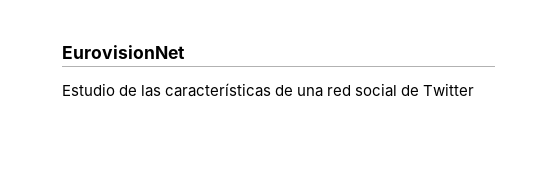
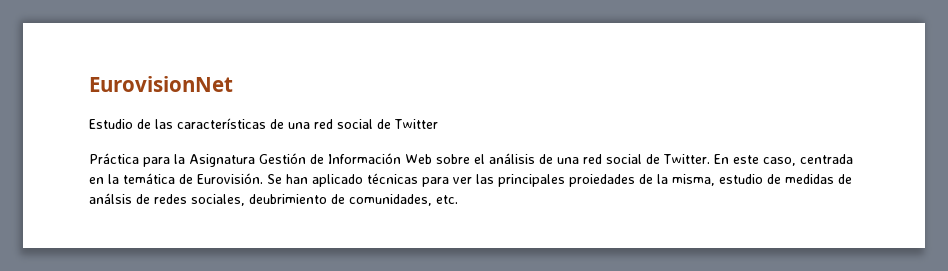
(475, 89) none -> [89,153,853,167] [89,173,852,187] [89,193,458,206] // Práctica para la Asignatura Gestión de Información Web sobre el análisis de una red social de Twitter. En este caso, centrada en la temática de Eurovisión. Se han aplicado técnicas para ver las principales proiedades de la misma, estudio de medidas de análsis de redes sociales, deubrimiento de comunidades, etc.

